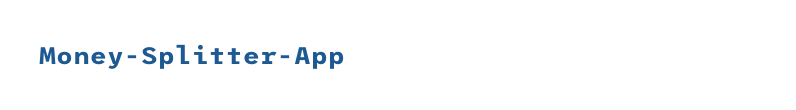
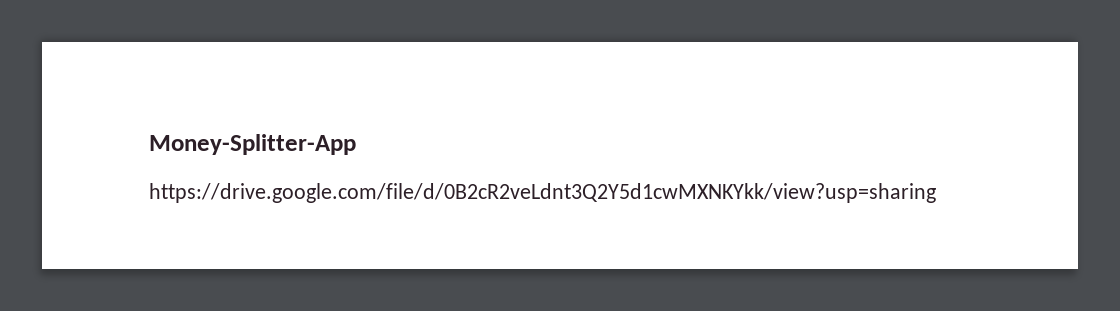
(345, 56) none -> [149,183,936,203] // https://drive.google.com/file/d/0B2cR2veLdnt3Q2Y5d1cwMXNKYkk/view?usp=sharing

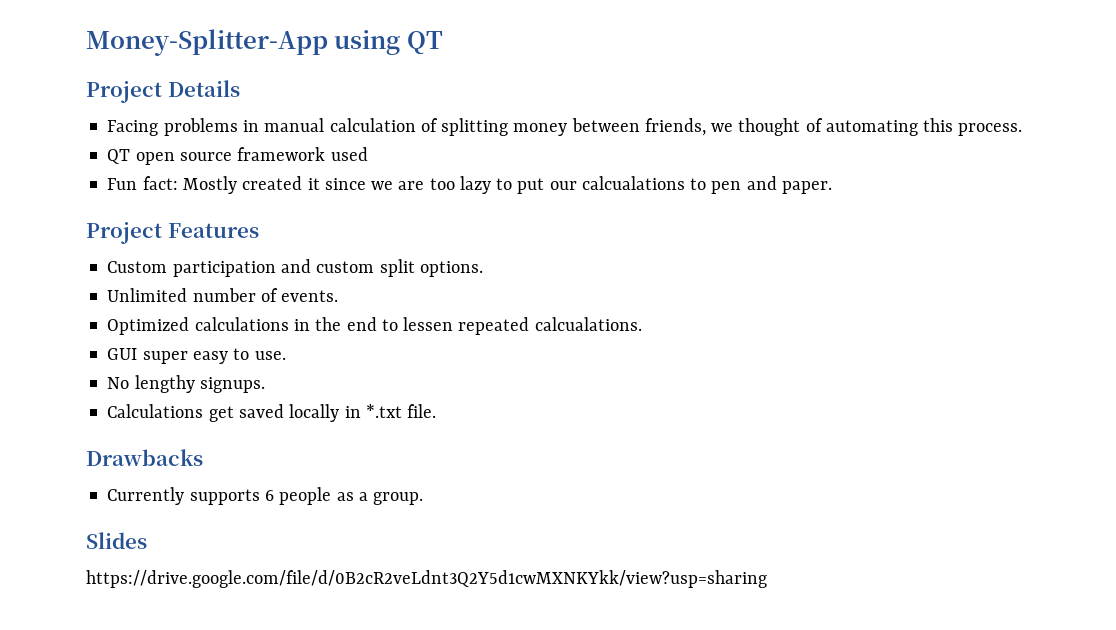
(356, 144) none -> [334,30,443,55] [86,80,240,103] [107,118,1023,136] [107,147,368,165] [107,176,832,194] [86,222,259,244] [107,259,483,277] [107,288,339,302] [107,317,642,335] [107,348,286,364] [107,375,265,393] [107,404,437,422] [86,449,203,466] [107,487,424,505] [86,532,147,549] using QT // Project Details // Facing problems in manual calculation of splitting money between friends, we thought of automating this process. // QT open source framework used // Fun fact: Mostly created it since we are too lazy to put our calcualations to pen and paper. // Project Features // Custom participation and custom split options. // Unlimited number of events. // Optimized calculations in the end to lessen repeated calcualations. // GUI super easy to use. // No lengthy signups. // Calculations get saved locally in *.txt file. // Drawbacks // Currently supports 6 people as a group. // Slides

